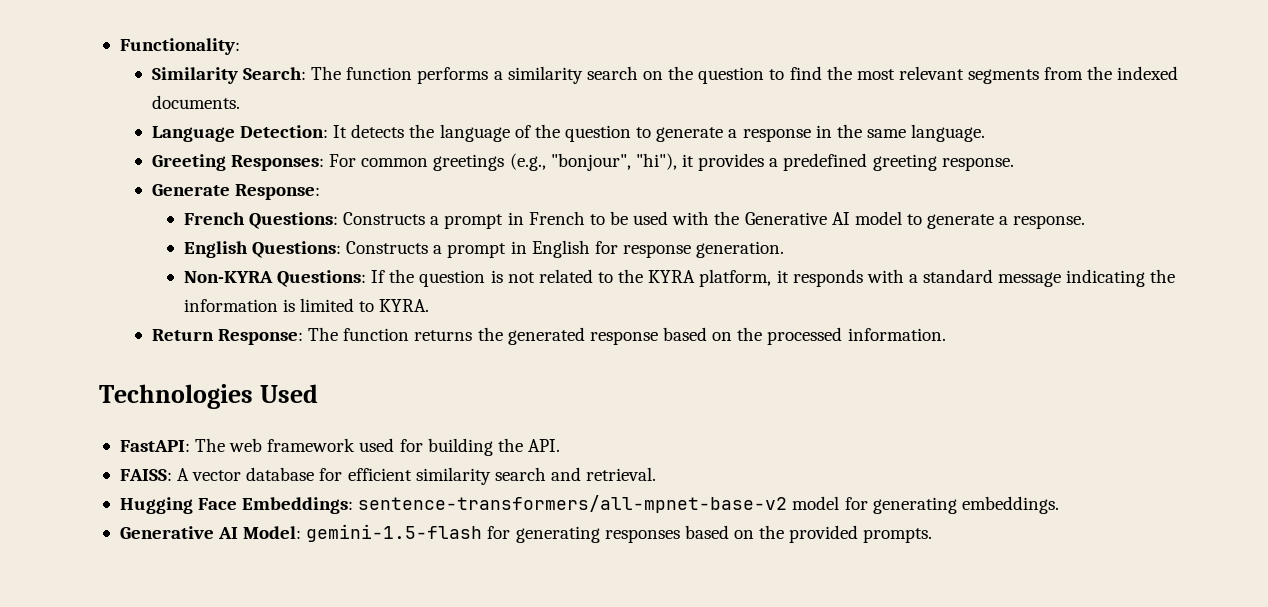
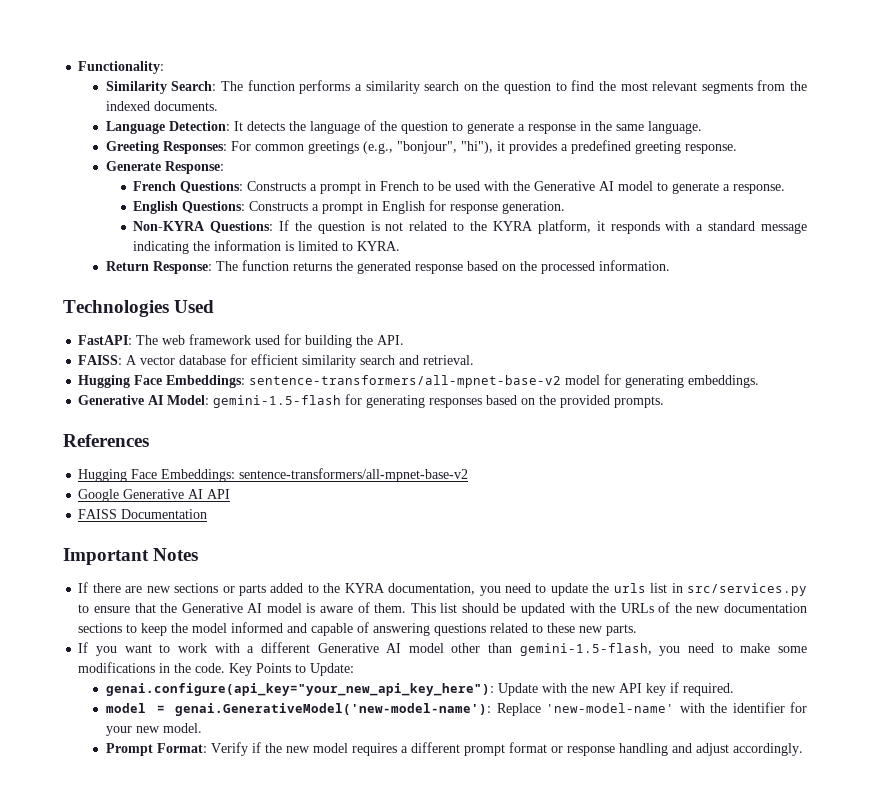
(933, 535) none -> [63,434,149,447] [78,468,469,482] [78,489,231,502] [78,509,208,519] [63,548,199,565] [78,582,807,596] [78,602,808,616] [78,622,638,636] [78,642,807,656] [78,662,355,676] [105,682,734,696] [105,702,808,716] [105,723,202,736] [105,742,803,756] // References // Hugging Face Embeddings: sentence-transformers/all-mpnet-base-v2 // Google Generative AI API // FAISS Documentation // Important Notes // If there are new sections or parts added to the KYRA documentation, you need to update the urls list in src/services.py to ensure that the Generative AI model is aware of them. This list should be updated with the URLs of the new documentation sections to keep the model informed and capable of answering questions related to these new parts. // If you want to work with a different Generative AI model other than gemini-1.5-flash, you need to make some modifications in the code. Key Points to Update: // genai.configure(api_key="your_new_api_key_here"): Update with the new API key if required. // model = genai.GenerativeModel('new-model-name'): Replace 'new-model-name' with the identifier for your new model. // Prompt Format: Verify if the new model requires a different prompt format or response handling and adjust accordingly.

